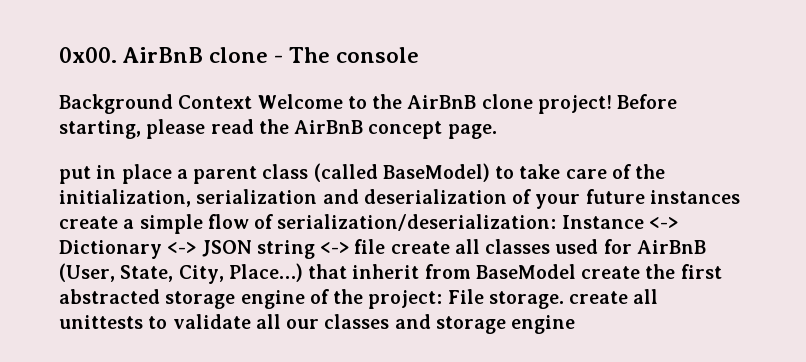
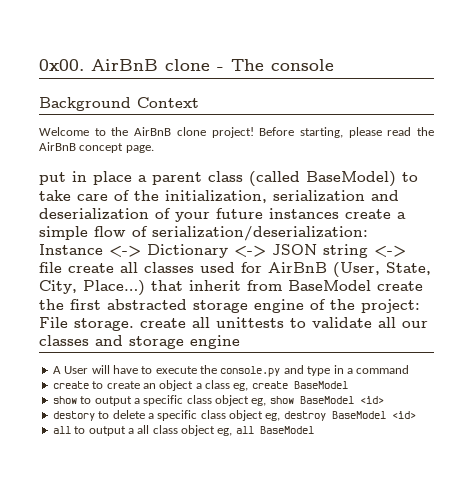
(253, 102) none -> (199, 102) //
(576, 324) none -> [52,365,410,377] [52,380,348,391] [52,395,384,406] [52,410,416,421] [52,425,314,436] // A User will have to execute the console.py and type in a command // create to create an object a class eg, create BaseModel // show to output a specific class object eg, show BaseModel <id> // destory to delete a specific class object eg, destroy BaseModel <id> // all to output a all class object eg, all BaseModel

